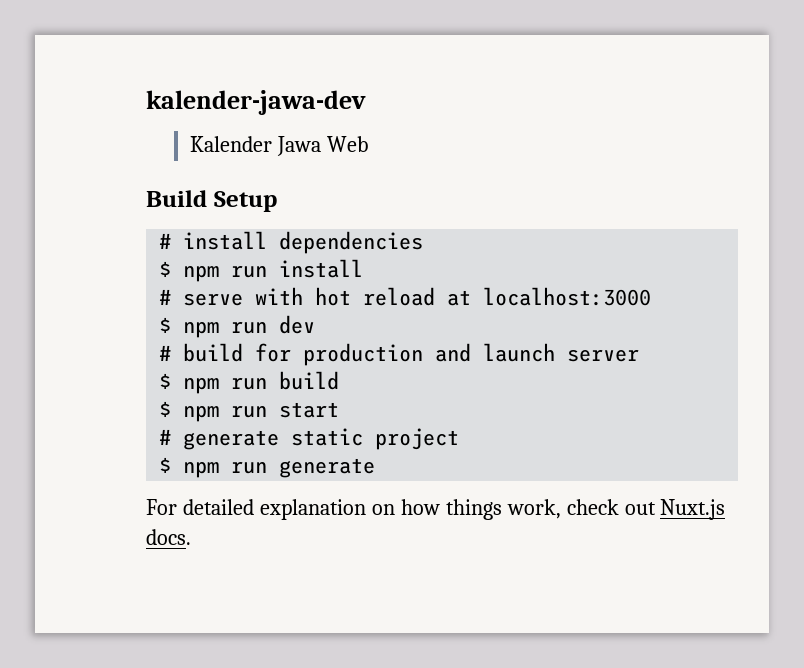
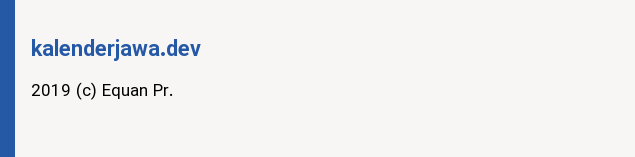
[146,90,366,115] [189,136,368,156] [146,190,277,212] [159,231,424,254] [159,259,364,282] [159,287,652,306] [159,315,316,338] [159,343,640,366] [159,371,340,394] [159,401,340,422] [159,428,460,450] [159,457,376,478] [146,499,726,520] [146,529,191,545] kalender-jawa-dev // Kalender Jawa Web // Build Setup // # install dependencies // $ npm run install // # serve with hot reload at localhost:3000 // $ npm run dev // # build for production and launch server // $ npm run build // $ npm run start // # generate static project // $ npm run generate // For detailed explanation on how things work, check out Nuxt.js docs. -> [31,39,201,61] [31,82,173,100] kalenderjawa.dev // 2019 (c) Equan Pr.

